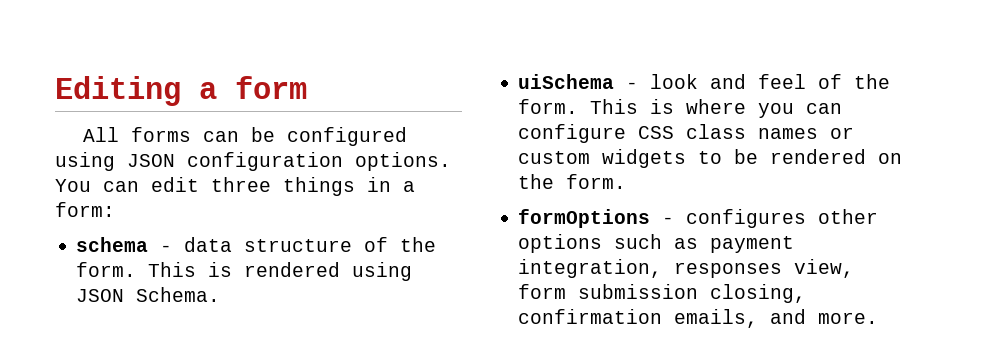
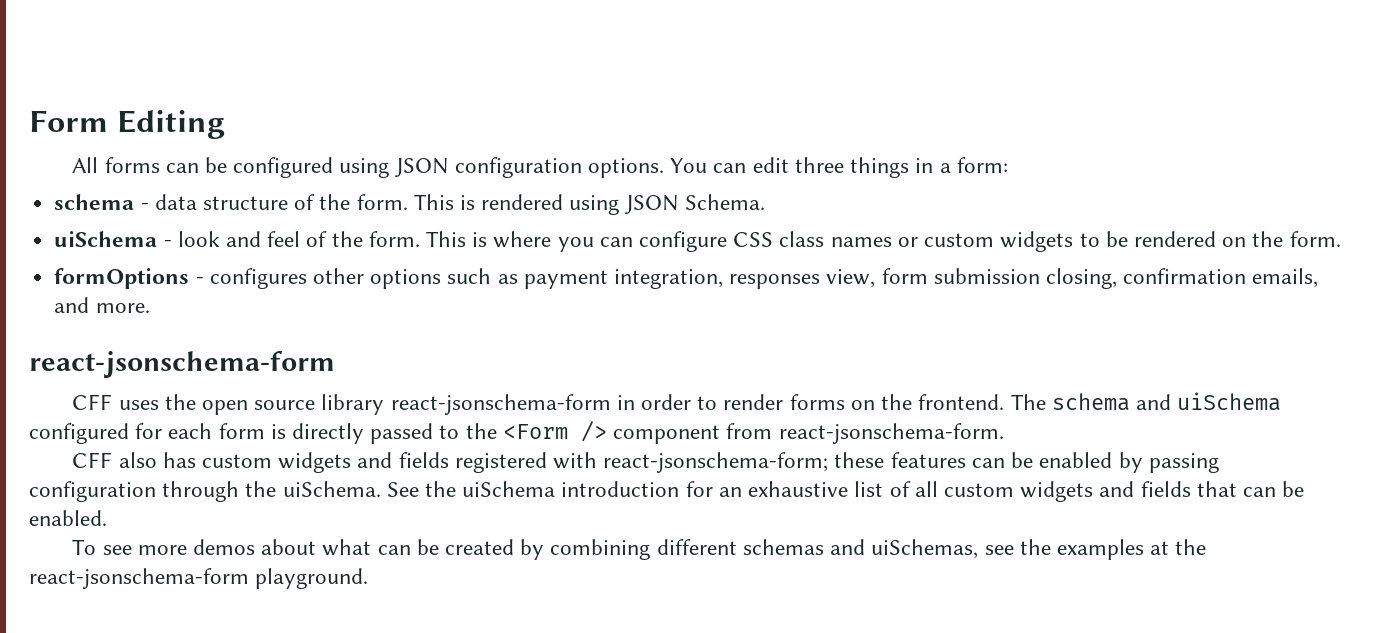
(55, 91) none -> [29,110,108,132] Form
[199,76,307,99] a form -> (225, 124) none
(879, 318) none -> [29,351,335,378] [72,392,1282,415] [29,421,1004,444] [72,452,1219,473] [29,481,1305,502] [29,510,107,526] [72,539,1207,560] [29,568,369,589] // react-jsonschema-form // CFF uses the open source library react-jsonschema-form in order to render forms on the frontend. The schema and uiSchema configured for each form is directly passed to the <Form /> component from react-jsonschema-form. // CFF also has custom widgets and fields registered with react-jsonschema-form; these features can be enabled by passing configuration through the uiSchema. See the uiSchema introduction for an exhaustive list of all custom widgets and fields that can be enabled. // To see more demos about what can be created by combining different schemas and uiSchemas, see the examples at the react-jsonschema-form playground.

